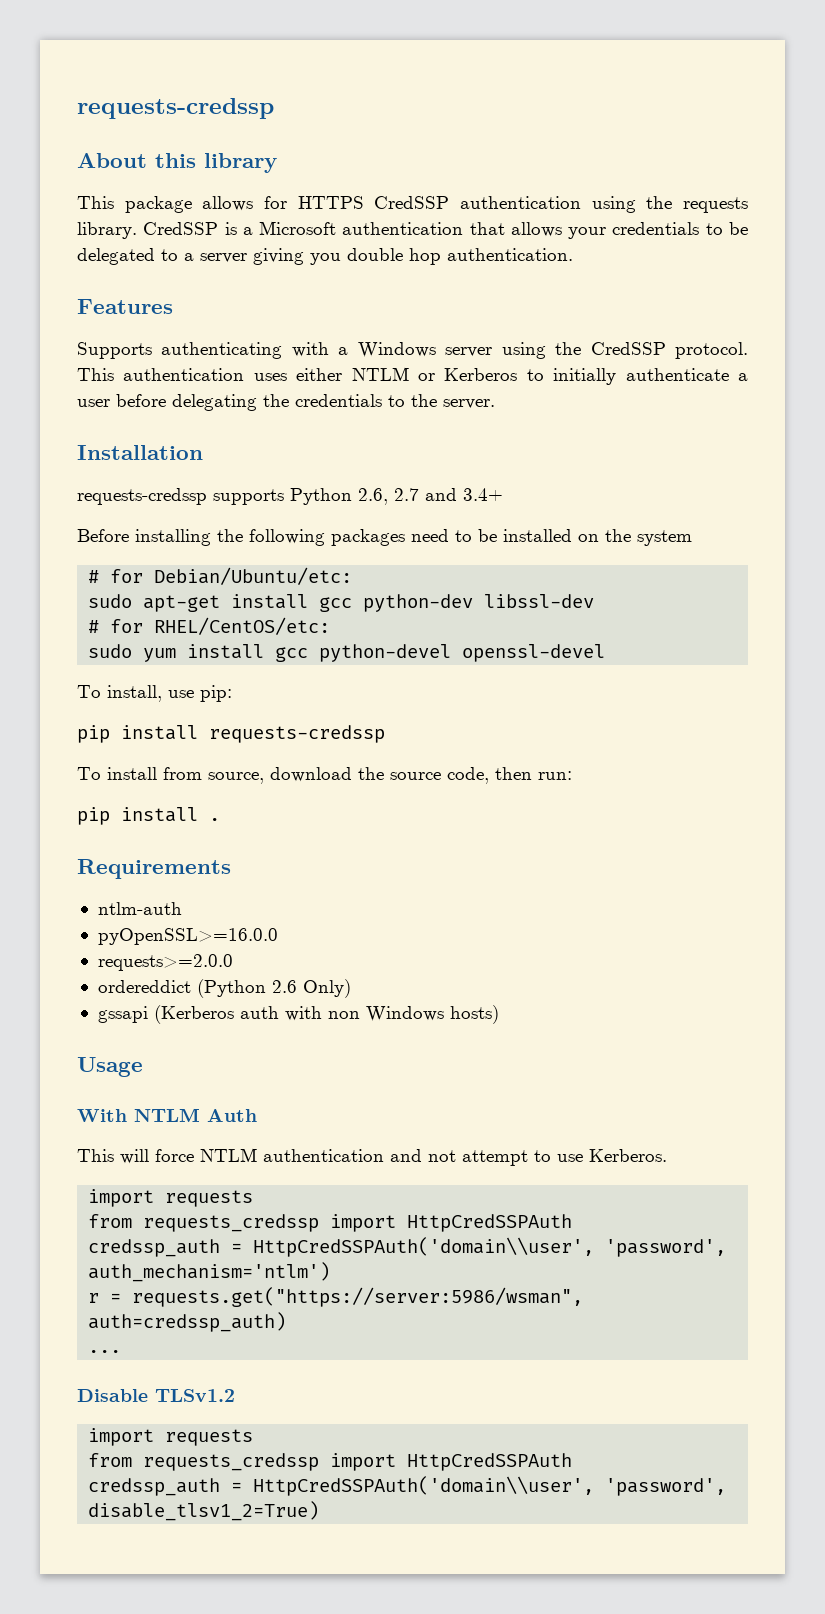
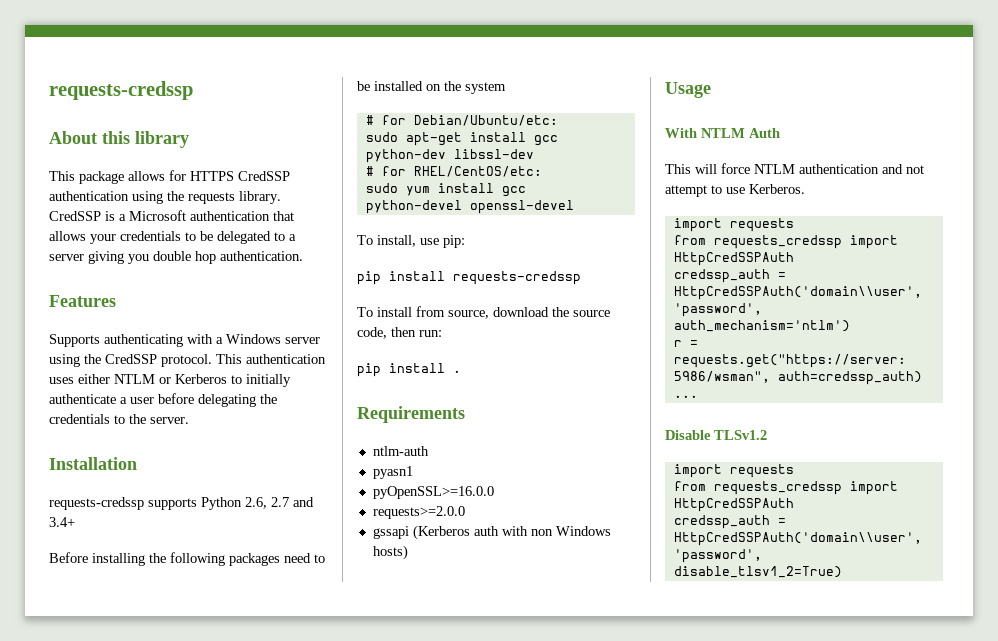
(182, 908) none -> [372,466,413,479] // pyasn1
[97,979,351,998] // ordereddict (Python 2.6 Only) -> (465, 512) none

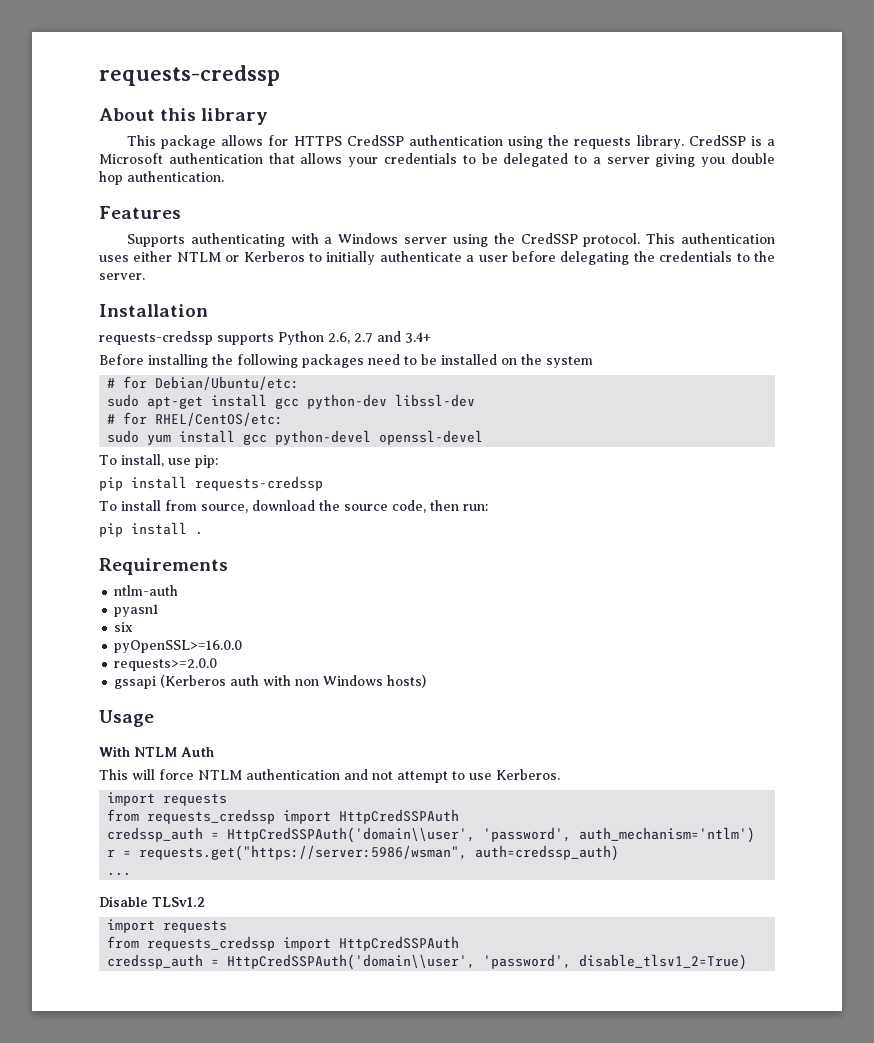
(413, 472) none -> [114,622,134,632] // six

